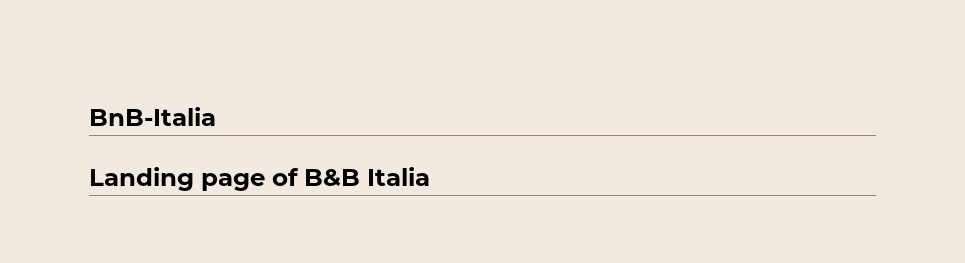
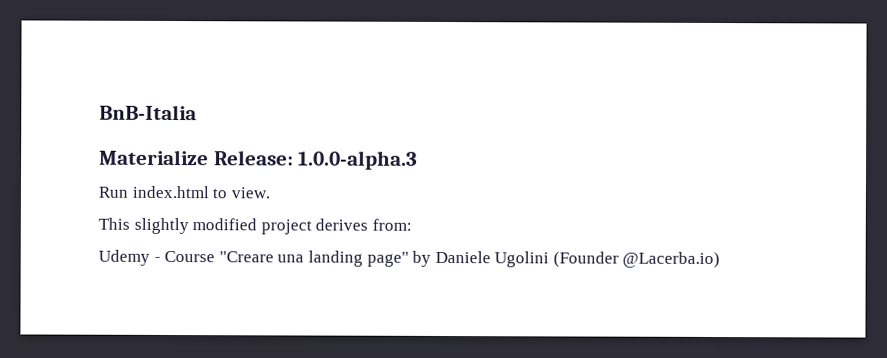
[89,167,430,191] Landing page of B&B Italia -> [99,149,419,170] [98,185,270,199] [98,217,412,235] [98,249,721,269] Materialize Release: 1.0.0-alpha.3 // Run index.html to view. // This slightly modified project derives from: // Udemy - Course "Creare una landing page" by Daniele Ugolini (Founder @Lacerba.io)

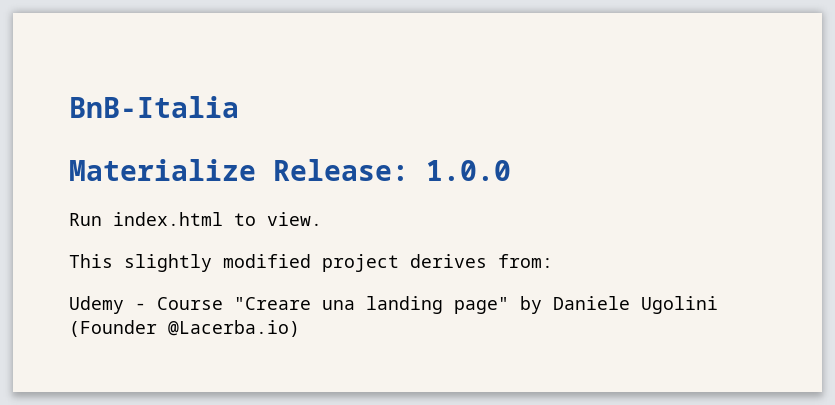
[298,150,419,170] 1.0.0-alpha.3 -> [426,160,511,181] 1.0.0

